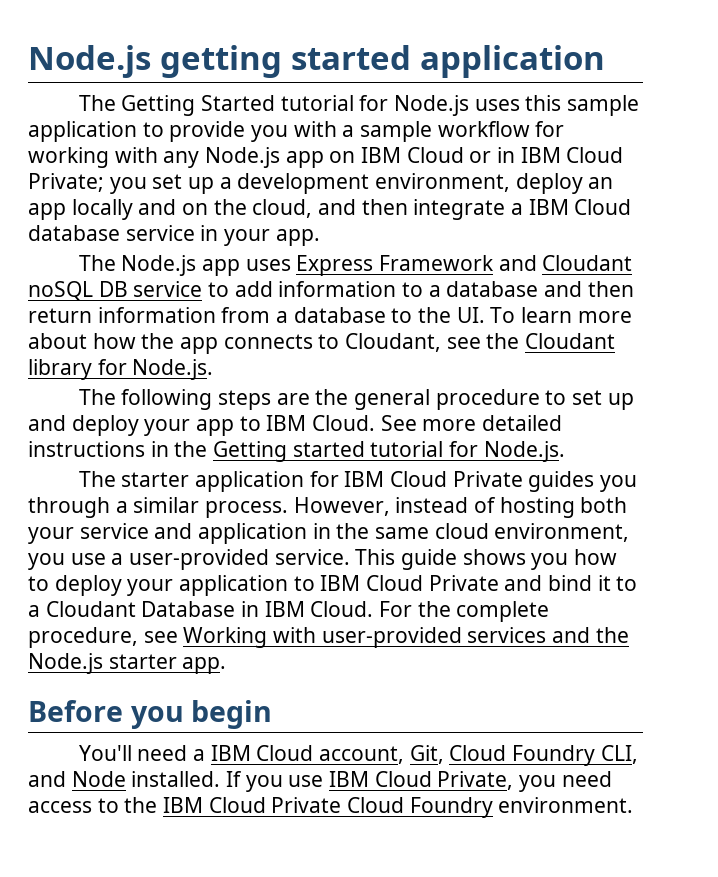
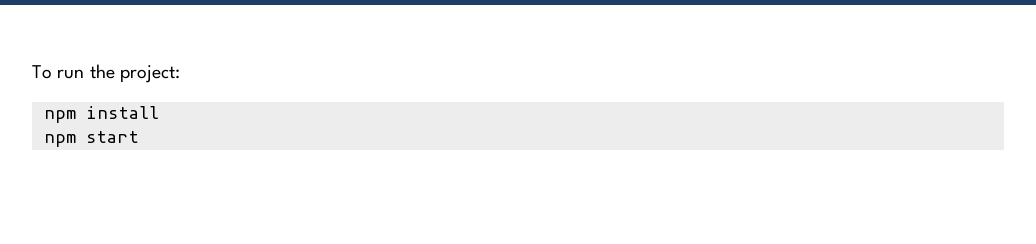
[28,45,605,78] [78,95,640,116] [28,121,565,142] [28,147,624,168] [28,173,614,194] [28,199,632,220] [28,225,320,246] [78,255,633,276] [28,281,634,301] [28,307,632,323] [28,333,616,354] [28,359,214,380] [78,389,634,410] [28,415,563,436] [28,441,565,462] [78,471,638,492] [28,497,628,518] [28,523,630,544] [28,549,618,570] [28,575,638,596] [28,601,550,622] [28,627,629,648] [28,653,227,674] [28,700,273,729] [78,745,638,766] [28,771,612,792] [28,797,634,818] Node.js getting started application // The Getting Started tutorial for Node.js uses this sample application to provide you with a sample workflow for working with any Node.js app on IBM Cloud or in IBM Cloud Private; you set up a development environment, deploy an app locally and on the cloud, and then integrate a IBM Cloud database service in your app. // The Node.js app uses Express Framework and Cloudant noSQL DB service to add information to a database and then return information from a database to the UI. To learn more about how the app connects to Cloudant, see the Cloudant library for Node.js. // The following steps are the general procedure to set up and deploy your app to IBM Cloud. See more detailed instructions in the Getting started tutorial for Node.js. // The starter application for IBM Cloud Private guides you through a similar process. However, instead of hosting both your service and application in the same cloud environment, you use a user-provided service. This guide shows you how to deploy your application to IBM Cloud Private and bind it to a Cloudant Database in IBM Cloud. For the complete procedure, see Working with user-provided services and the Node.js starter app. // Before you begin // You'll need a IBM Cloud account, Git, Cloud Foundry CLI, and Node installed. If you use IBM Cloud Private, you need access to the IBM Cloud Private Cloud Foundry environment. -> [32,64,180,83] [43,106,159,123] [43,131,139,147] To run the project: // npm install // npm start

